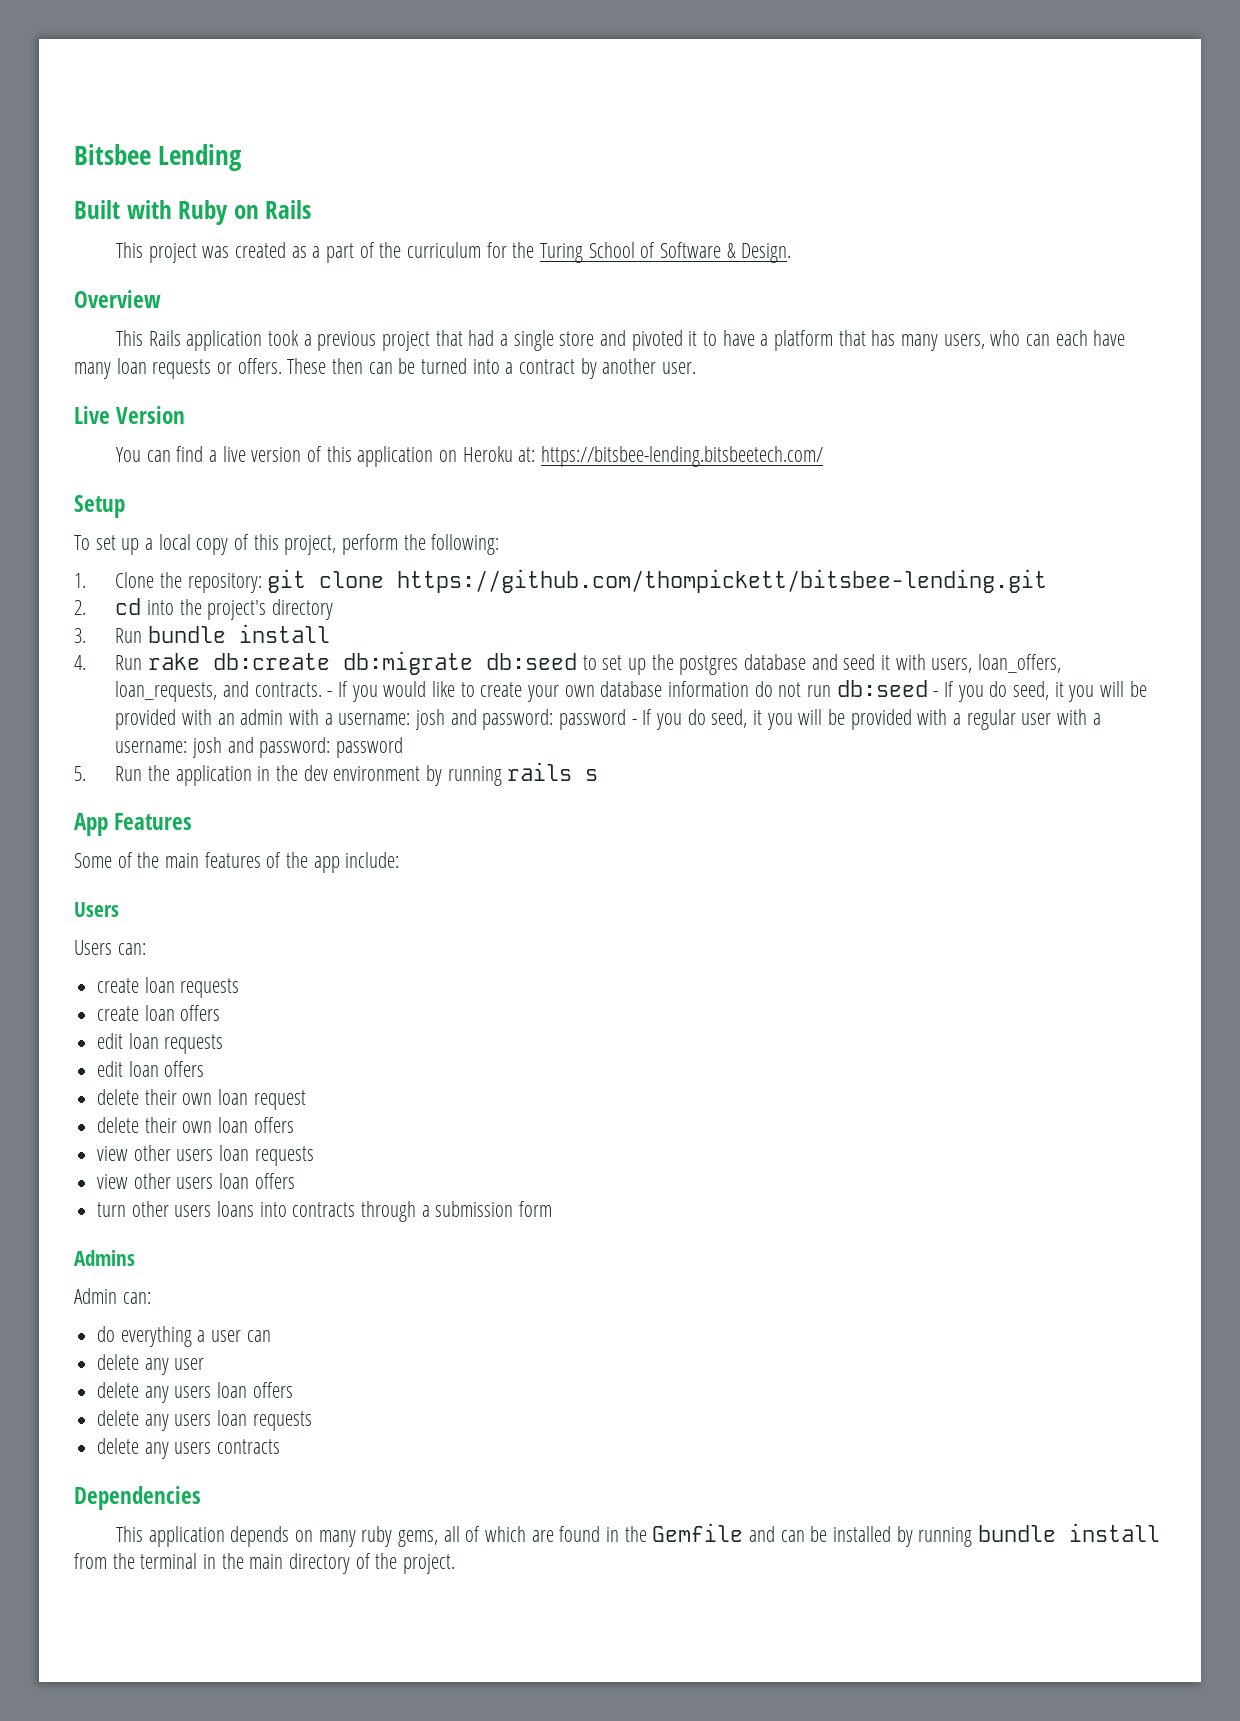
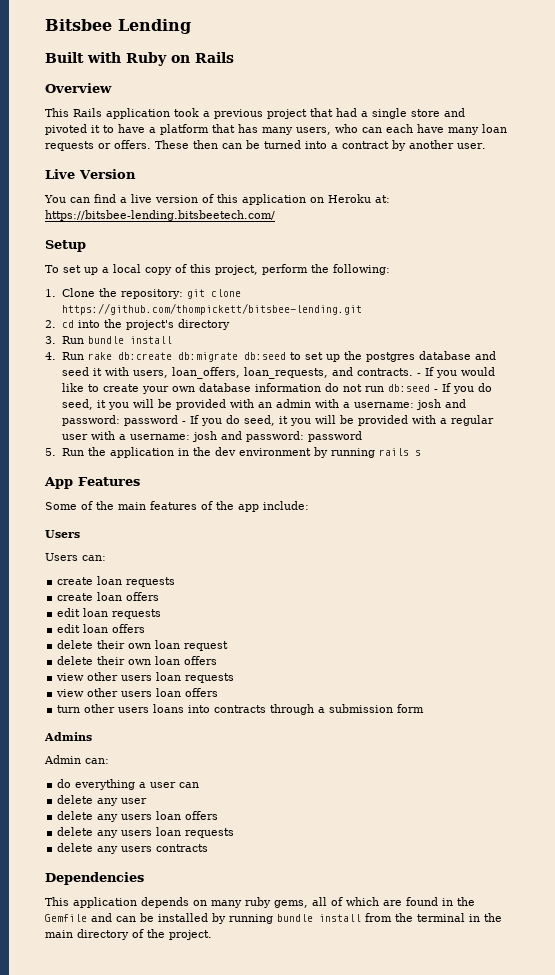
[115,242,792,263] // This project was created as a part of the curriculum for the Turing School of Software & Design. -> (234, 57) none

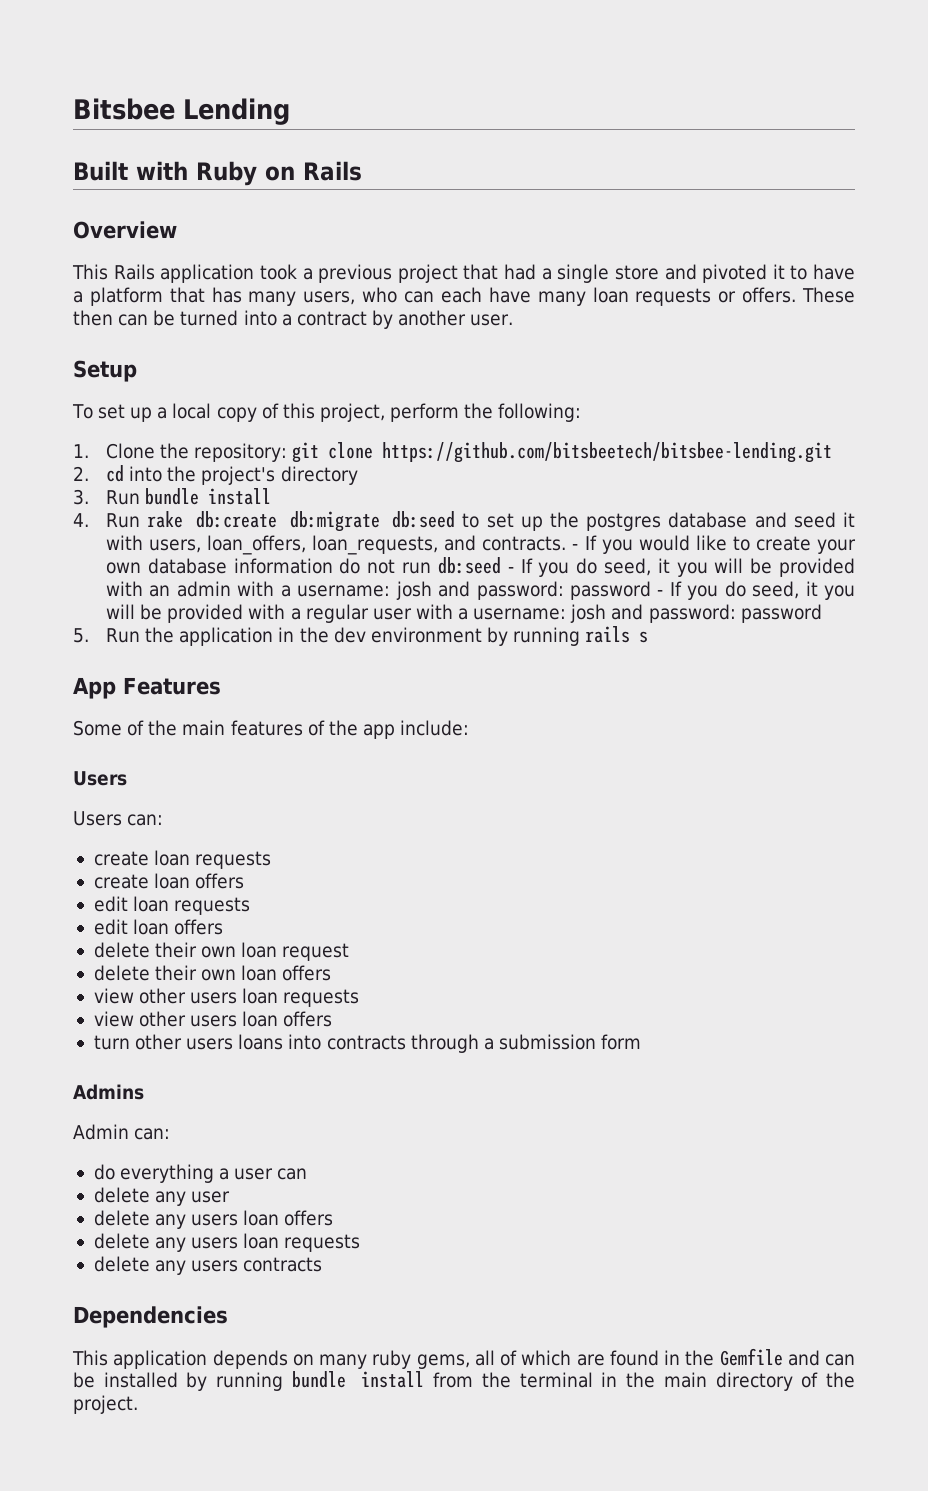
[45,169,136,179] [44,194,390,205] [45,210,275,221] // Live Version // You can find a live version of this application on Heroku at: https://bitsbee-lending.bitsbeetech.com/ -> (514, 320) none
[61,303,362,315] https://github.com/thompickett/bitsbee-lending.git -> [382,442,833,463] https://github.com/bitsbeetech/bitsbee-lending.git

